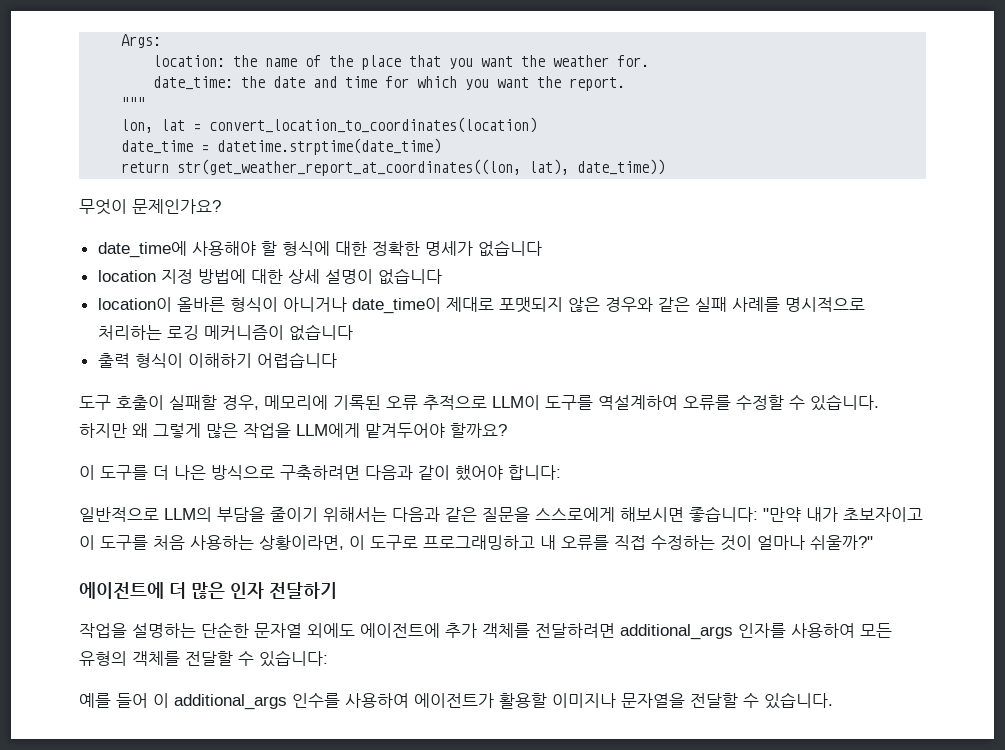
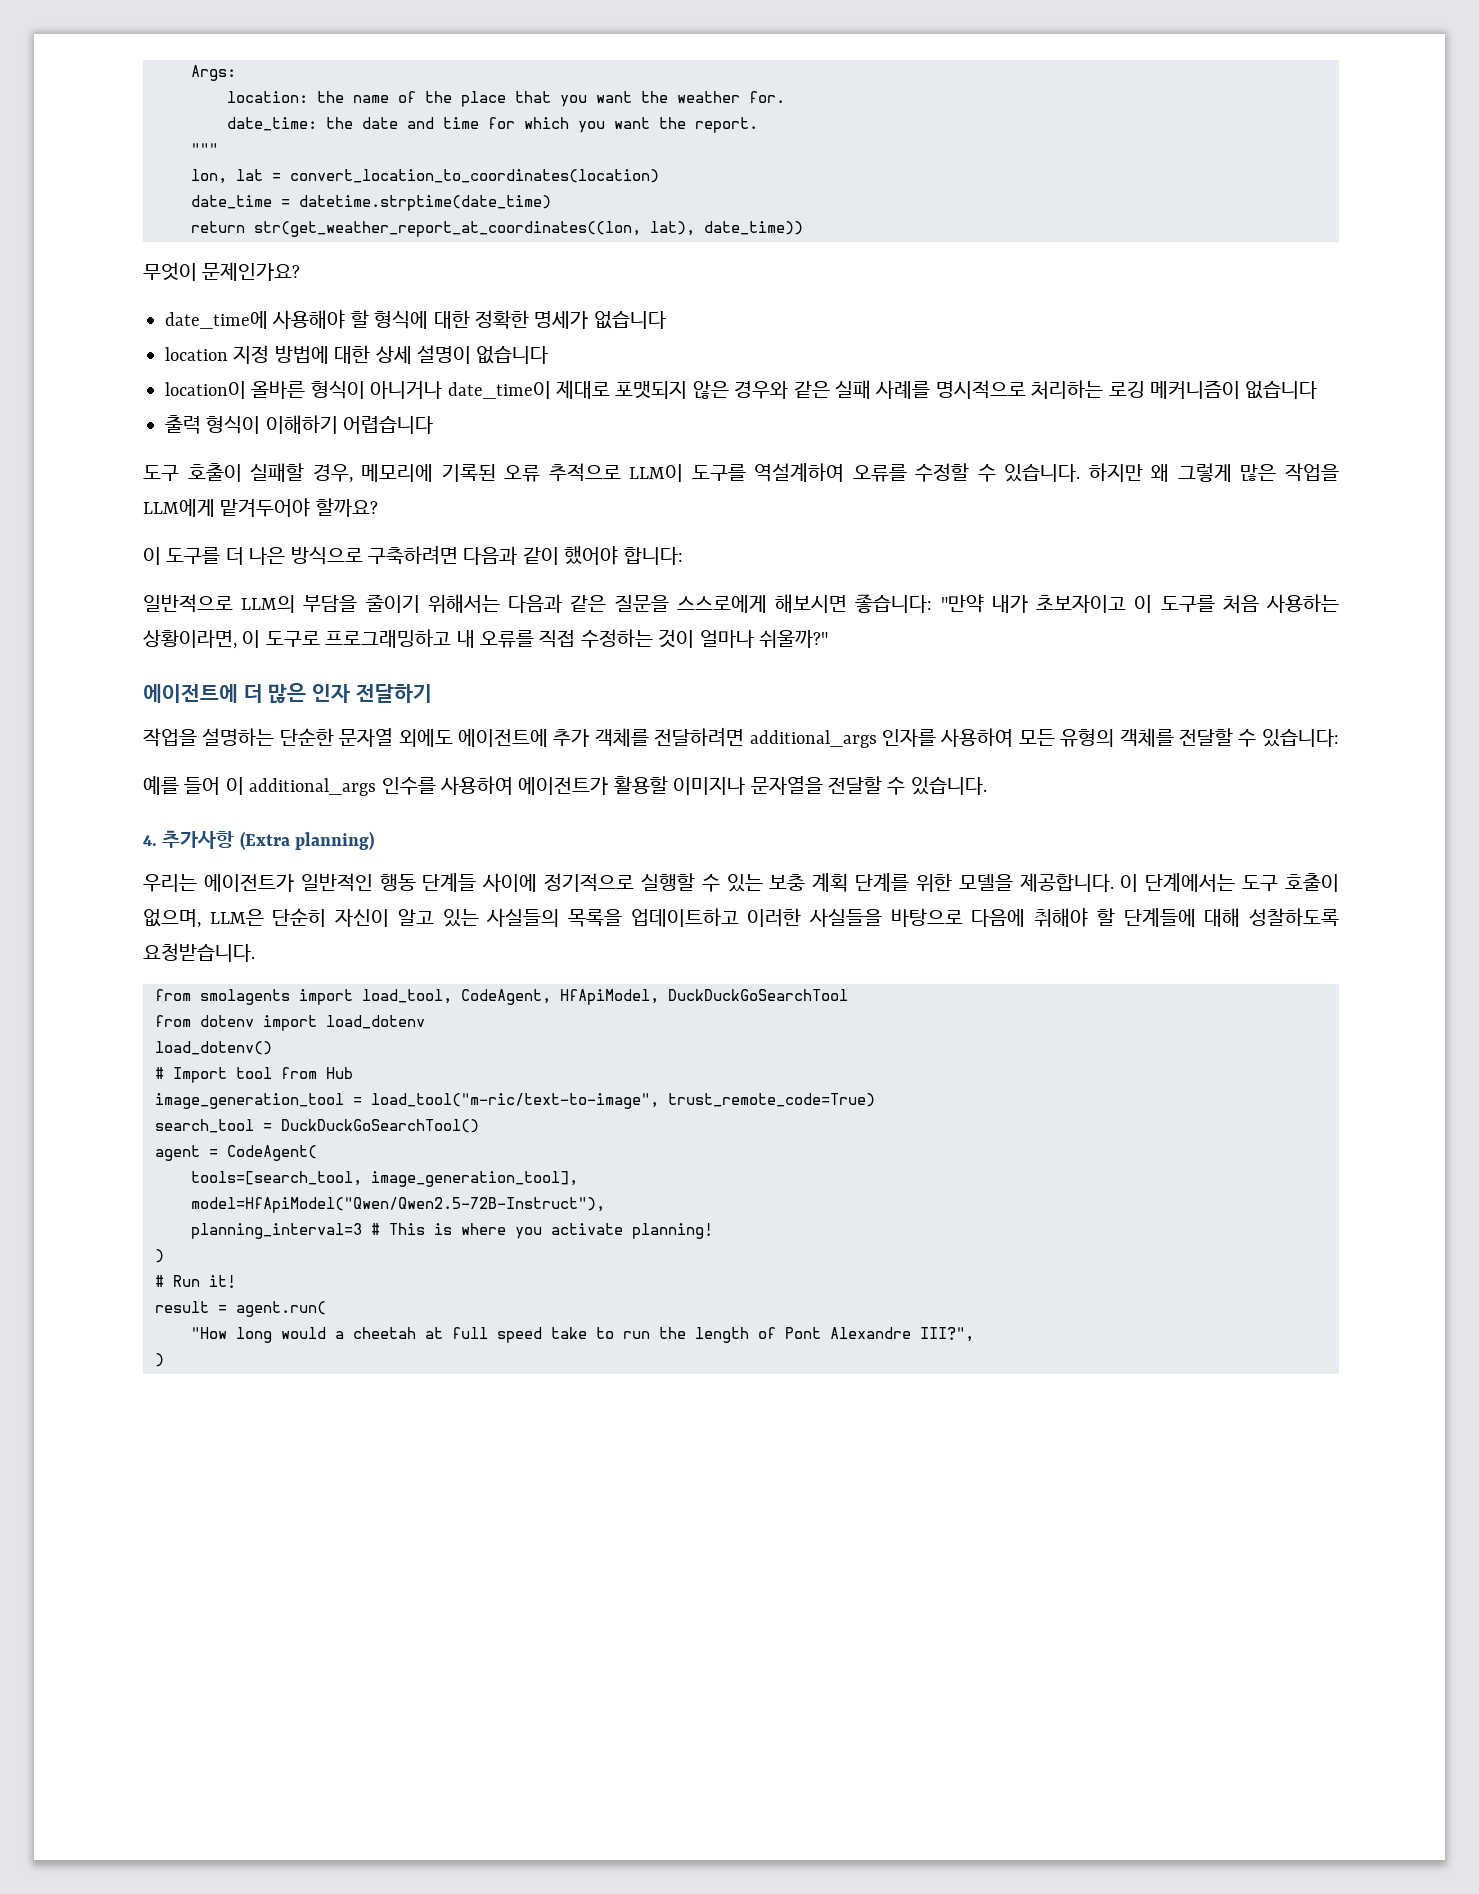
(833, 700) none -> [143,830,375,850] [143,873,1340,892] [143,908,1340,928] [143,943,255,962] [155,989,848,1005] [155,1015,425,1031] [155,1041,272,1055] [155,1067,353,1083] [155,1093,875,1109] [155,1119,479,1133] [155,1145,317,1161] [191,1171,578,1187] [191,1197,605,1213] [191,1223,713,1239] [155,1249,164,1263] [155,1275,236,1288] [155,1301,326,1317] [191,1327,974,1343] [155,1353,164,1367] // 4. 추가사항 (Extra planning) // 우리는 에이전트가 일반적인 행동 단계들 사이에 정기적으로 실행할 수 있는 보충 계획 단계를 위한 모델을 제공합니다. 이 단계에서는 도구 호출이 없으며, LLM은 단순히 자신이 알고 있는 사실들의 목록을 업데이트하고 이러한 사실들을 바탕으로 다음에 취해야 할 단계들에 대해 성찰하도록 요청받습니다. // from smolagents import load_tool, CodeAgent, HfApiModel, DuckDuckGoSearchTool // from dotenv import load_dotenv // load_dotenv() // # Import tool from Hub // image_generation_tool = load_tool("m-ric/text-to-image", trust_remote_code=True) // search_tool = DuckDuckGoSearchTool() // agent = CodeAgent( // tools=[search_tool, image_generation_tool], // model=HfApiModel("Qwen/Qwen2.5-72B-Instruct"), // planning_interval=3 # This is where you activate planning! // ) // # Run it! // result = agent.run( // "How long would a cheetah at full speed take to run the length of Pont Alexandre III?", // )

